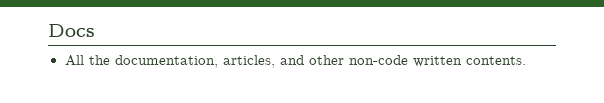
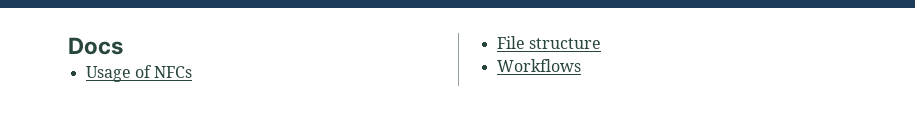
[64,55,526,68] All the documentation, articles, and other non-code written contents. -> [85,65,193,82] [496,36,601,49] [496,59,581,72] Usage of NFCs // File structure // Workflows

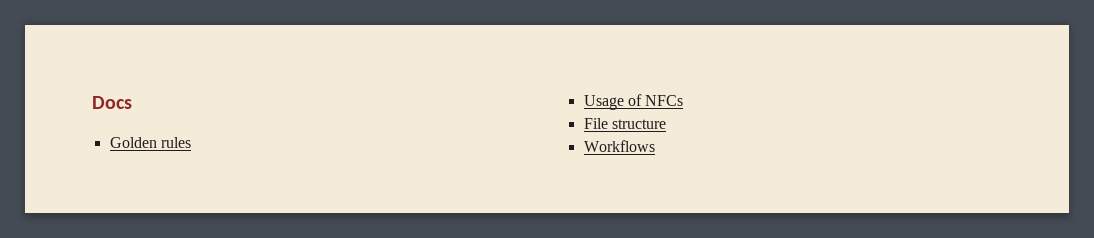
(123, 46) none -> [109,137,191,148] // Golden rules

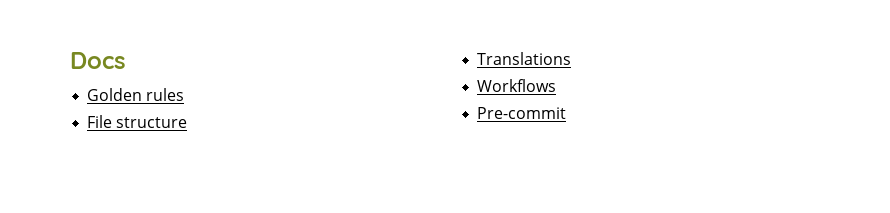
[583,94,684,110] // Usage of NFCs -> (185, 94) none
(666, 124) none -> [477,52,572,65] // Translations
(655, 146) none -> [477,107,567,119] // Pre-commit

